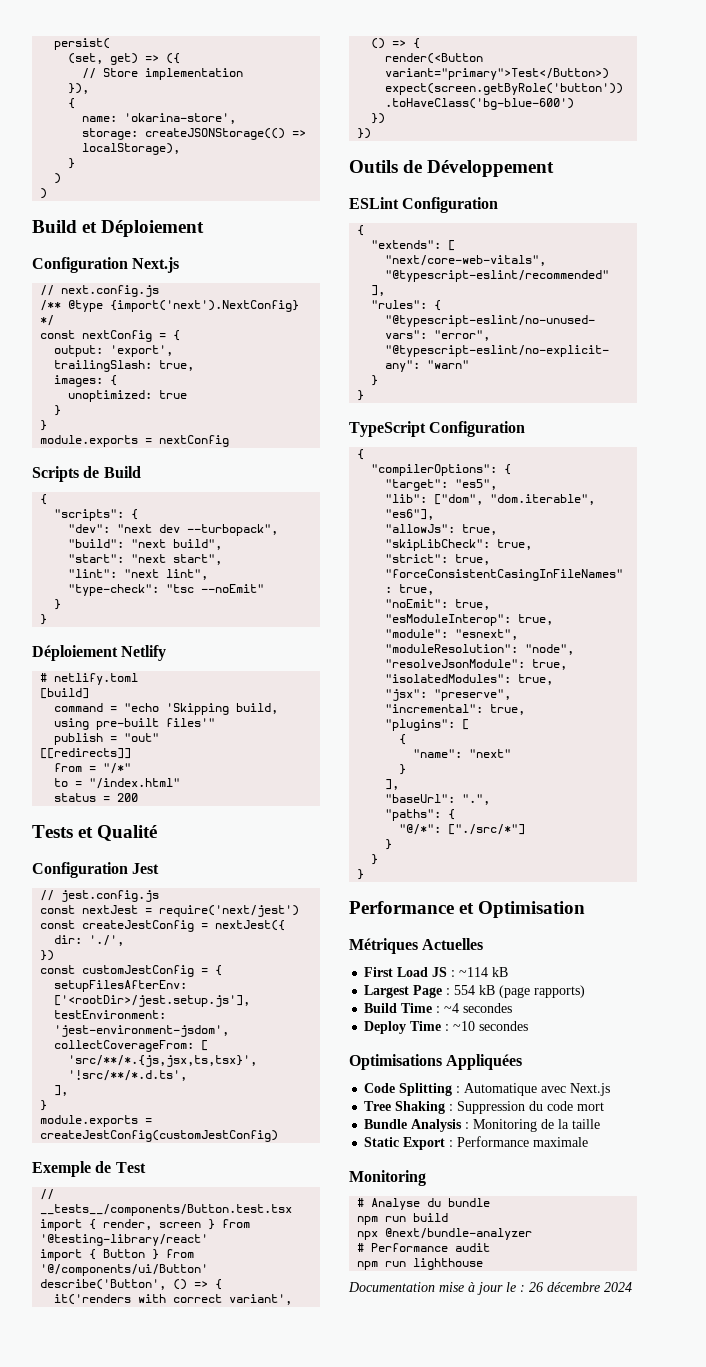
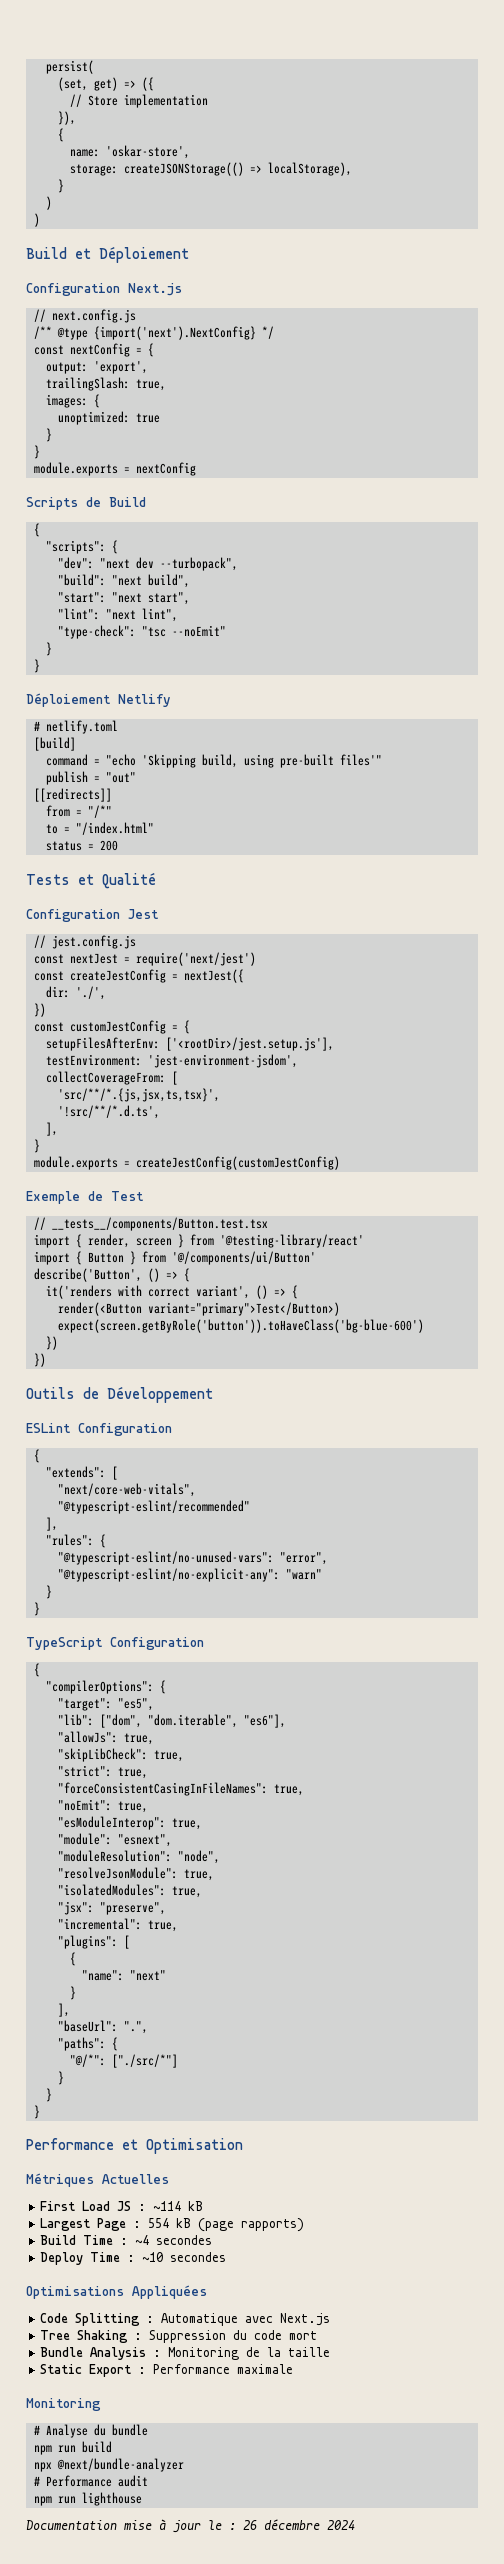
[124,113,237,124] 'okarina-store', -> [105,145,190,159] 'oskar-store',

